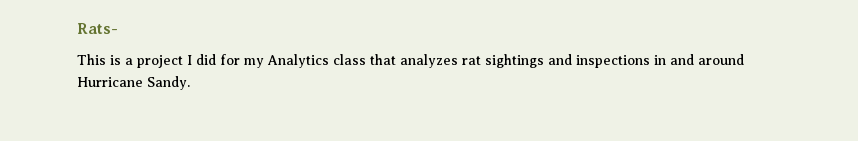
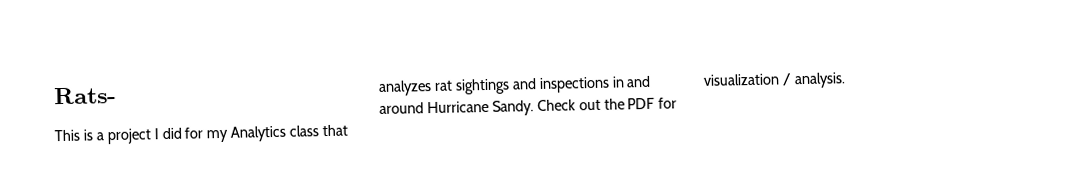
(190, 83) none -> [536,97,678,112] [703,72,846,89] Check out the PDF for visualization / analysis.

